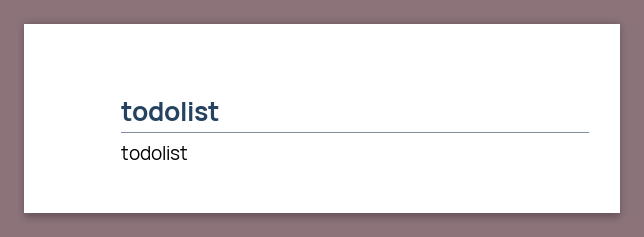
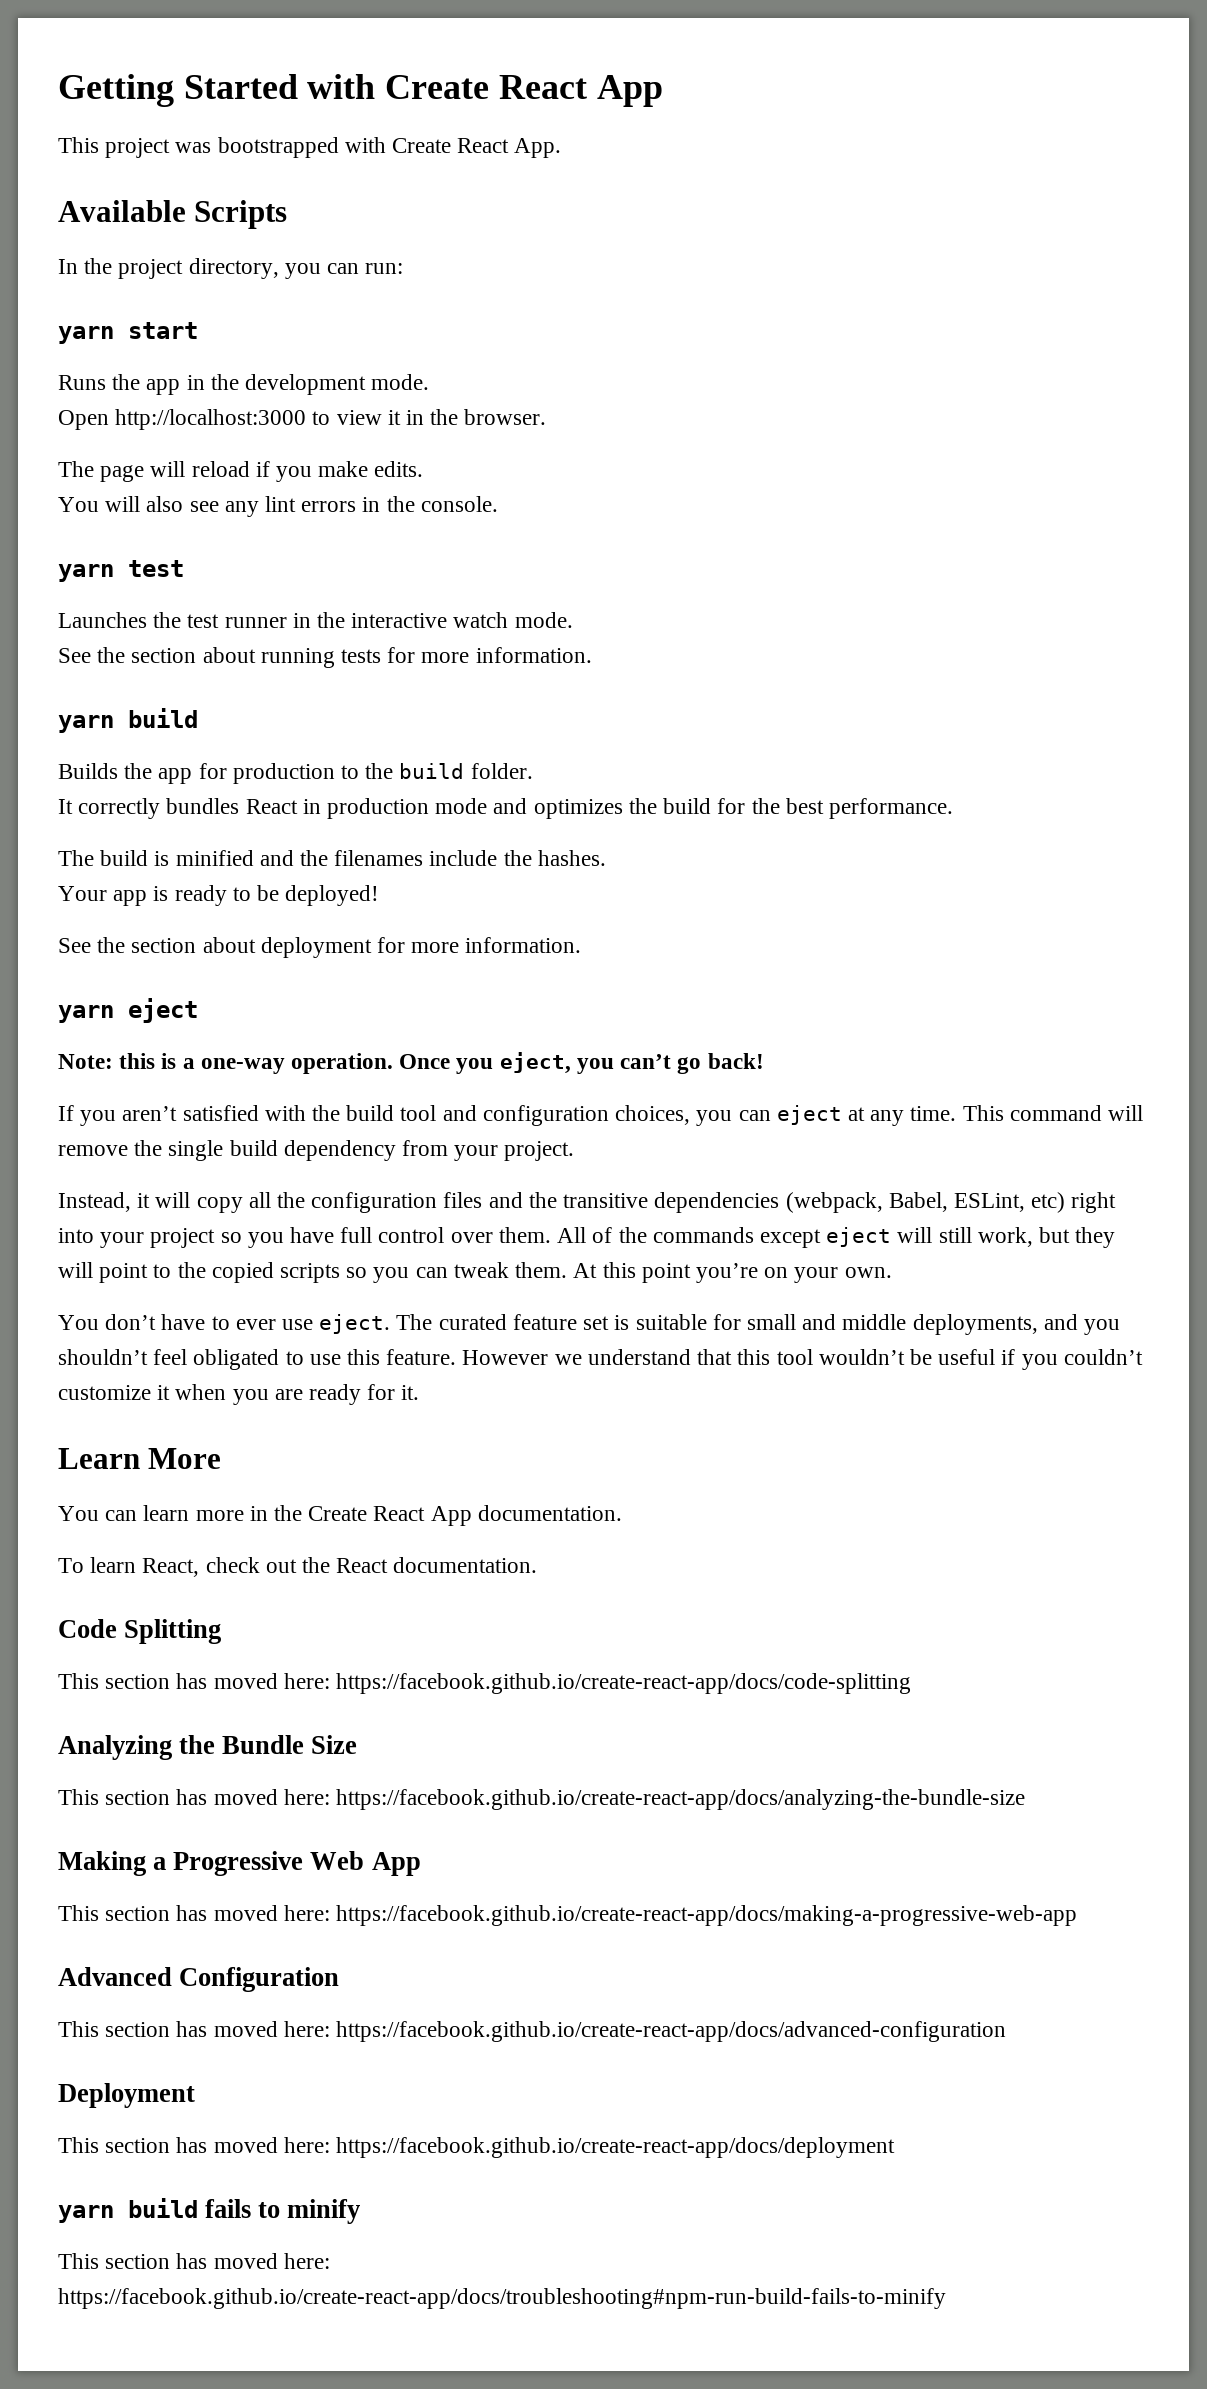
[121,102,219,121] [121,146,188,160] todolist // todolist -> [58,74,663,107] [58,137,562,158] [58,200,288,229] [58,258,404,279] [58,322,198,344] [58,374,430,395] [58,409,547,430] [58,461,424,482] [58,496,498,517] [58,560,184,582] [58,612,573,628] [58,647,592,668] [58,708,198,733] [58,763,533,784] [58,798,953,819] [58,850,606,866] [58,885,380,906] [58,937,582,958] [58,998,198,1023] [58,1052,764,1074] [58,1105,1143,1126] [58,1140,575,1161] [58,1192,1117,1213] [58,1227,1116,1248] [58,1262,892,1283] [58,1314,1120,1335] [58,1349,1143,1370] [58,1384,420,1405] [58,1448,222,1469] [58,1505,622,1526] [58,1557,538,1577] [58,1619,222,1644] [58,1673,912,1694] [58,1735,358,1760] [58,1789,1026,1810] [58,1851,421,1876] [58,1905,1078,1926] [58,1967,340,1992] [58,2021,1007,2042] [58,2083,195,2108] [58,2137,896,2158] [58,2198,361,2224] [58,2253,330,2269] [58,2288,946,2309] Getting Started with Create React App // This project was bootstrapped with Create React App. // Available Scripts // In the project directory, you can run: // yarn start // Runs the app in the development mode. // Open http://localhost:3000 to view it in the browser. // The page will reload if you make edits. // You will also see any lint errors in the console. // yarn test // Launches the test runner in the interactive watch mode. // See the section about running tests for more information. // yarn build // Builds the app for production to the build folder. // It correctly bundles React in production mode and optimizes the build for the best performance. // The build is minified and the filenames include the hashes. // Your app is ready to be deployed! // See the section about deployment for more information. // yarn eject // Note: this is a one-way operation. Once you eject, you can’t go back! // If you aren’t satisfied with the build tool and configuration choices, you can eject at any time. This command will remove the single build dependency from your project. // Instead, it will copy all the configuration files and the transitive dependencies (webpack, Babel, ESLint, etc) right into your project so you have full control over them. All of the commands except eject will still work, but they will point to the copied scripts so you can tweak them. At this point you’re on your own. // You don’t have to ever use eject. The curated feature set is suitable for small and middle deployments, and you shouldn’t feel obligated to use this feature. However we understand that this tool wouldn’t be useful if you couldn’t customize it when you are ready for it. // Learn More // You can learn more in the Create React App documentation. // To learn React, check out the React documentation. // Code Splitting // This section has moved here: https://facebook.github.io/create-react-app/docs/code-splitting // Analyzing the Bundle Size // This section has moved here: https://facebook.github.io/create-react-app/docs/analyzing-the-bundle-size // Making a Progressive Web App // This section has moved here: https://facebook.github.io/create-react-app/docs/making-a-progressive-web-app // Advanced Configuration // This section has moved here: https://facebook.github.io/create-react-app/docs/advanced-configuration // Deployment // This section has moved here: https://facebook.github.io/create-react-app/docs/deployment // yarn build fails to minify // This section has moved here: https://facebook.github.io/create-react-app/docs/troubleshooting#npm-run-build-fails-to-minify

